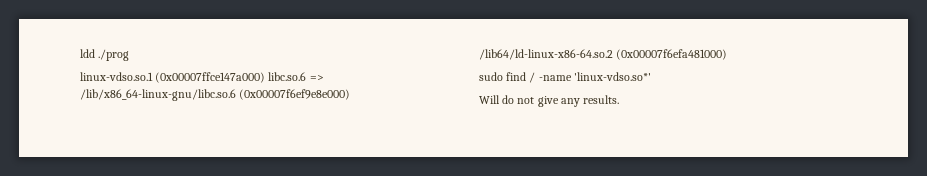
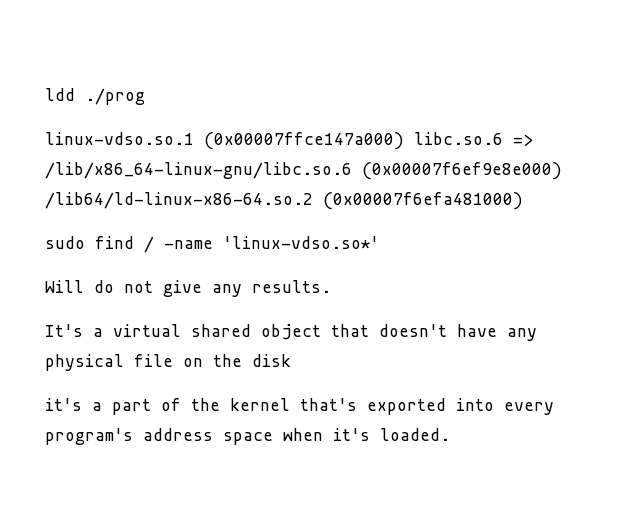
(620, 99) none -> [45,324,537,341] [45,354,291,371] [45,398,554,415] [45,428,450,445] // It's a virtual shared object that doesn't have any physical file on the disk // it's a part of the kernel that's exported into every program's address space when it's loaded.

